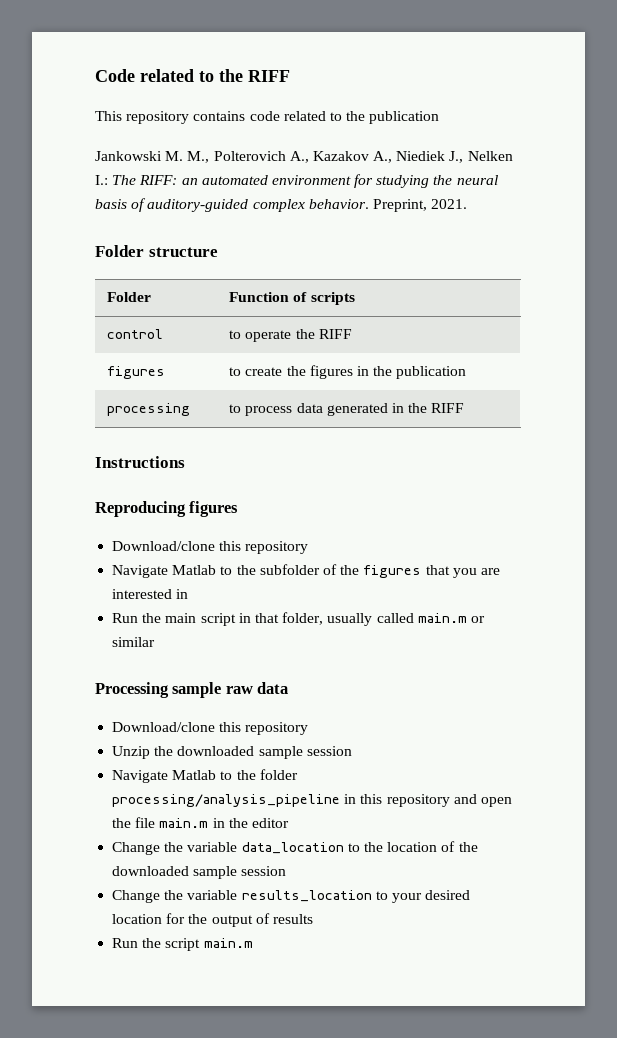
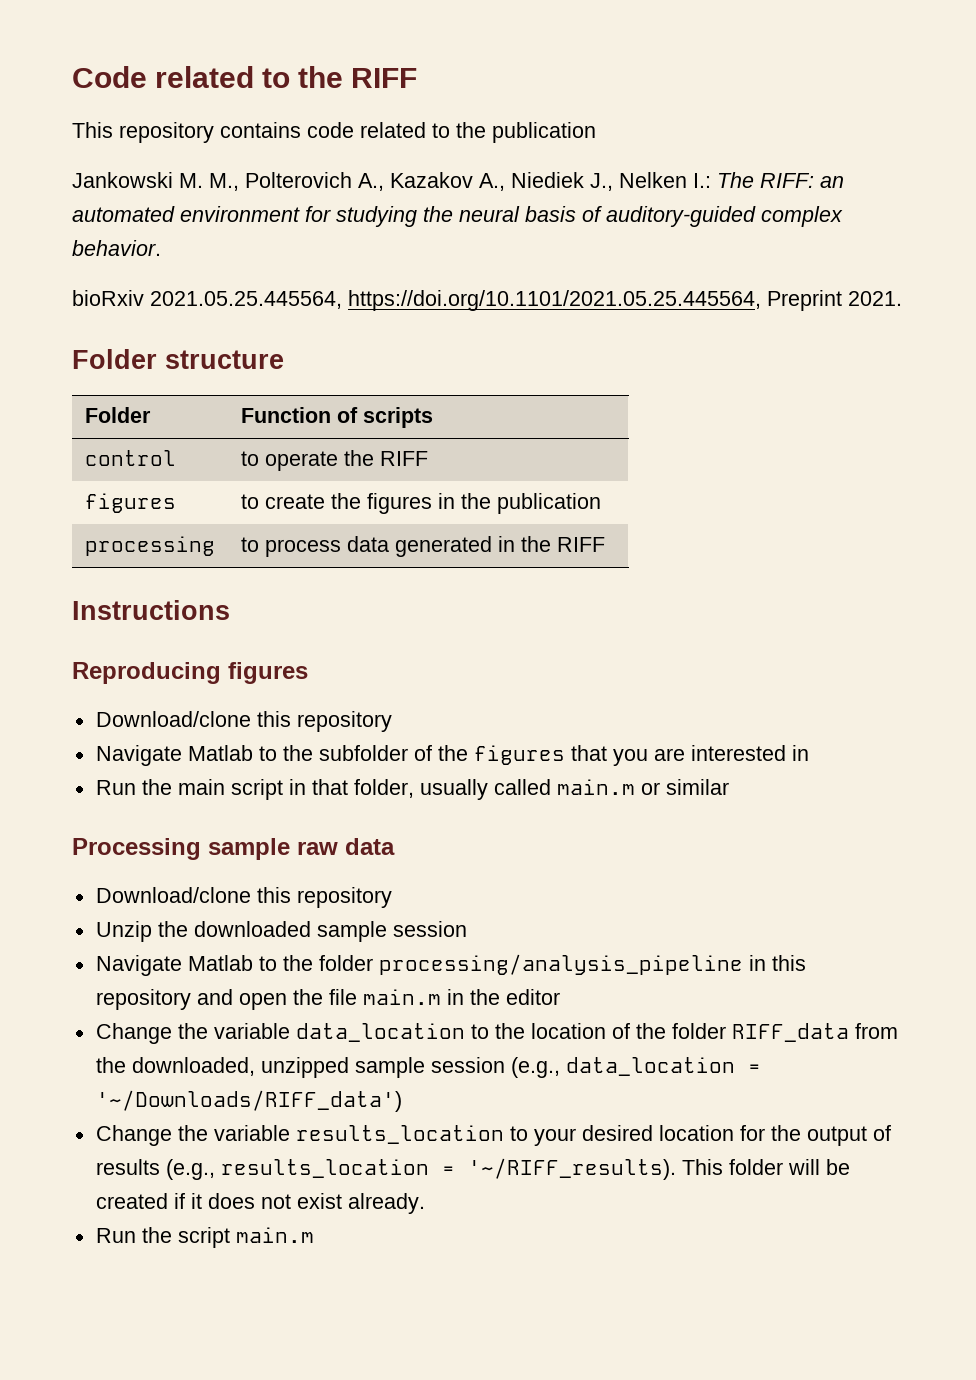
[372,199,427,212] Preprint, -> [72,290,842,311] // bioRxiv 2021.05.25.445564, https://doi.org/10.1101/2021.05.25.445564, Preprint
[112,866,287,879] downloaded sample session -> [671,1023,898,1042] [95,1057,761,1078] [95,1090,402,1112] folder RIFF_data from the downloaded, unzipped sample session (e.g., data_location = '~/Downloads/RIFF_data')
(313, 919) none -> [165,1158,850,1180] [95,1193,425,1214] (e.g., results_location = '~/RIFF_results). This folder will be created if it does not exist already.

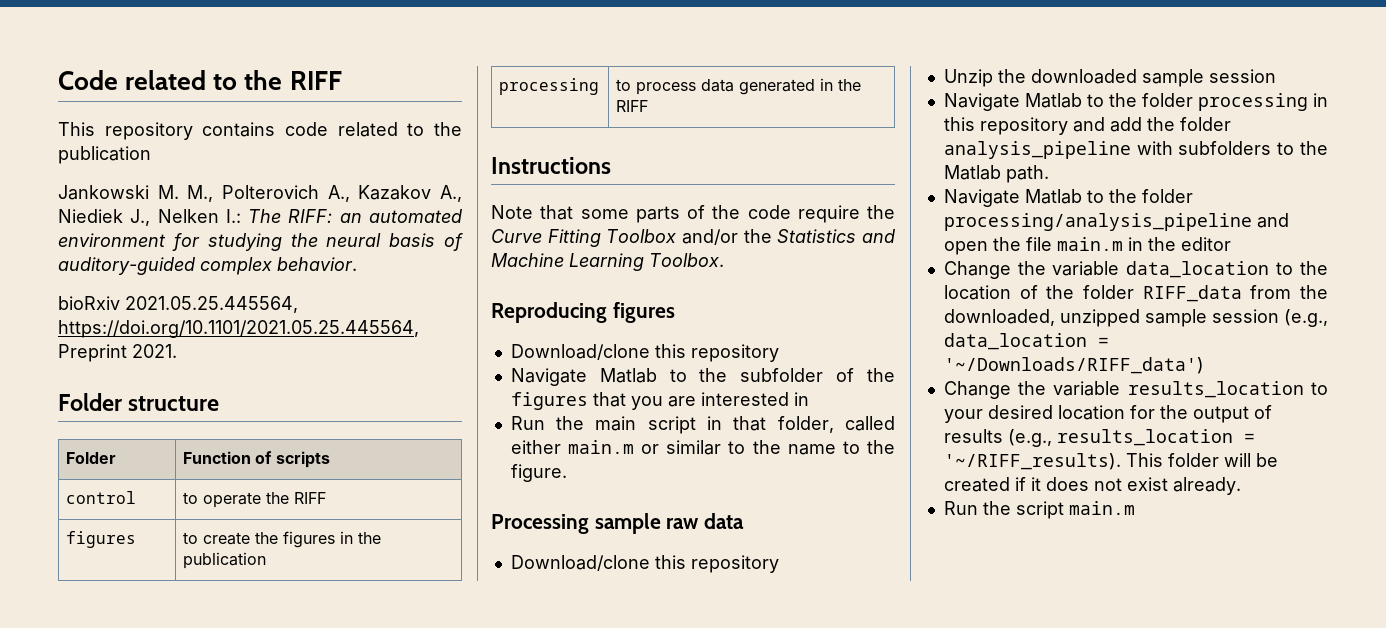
(230, 610) none -> [491,205,895,223] [491,229,895,247] [491,253,724,271] // Note that some parts of the code require the Curve Fitting Toolbox and/or the Statistics and Machine Learning Toolbox.
[419,779,551,800] usually called -> [845,416,895,431] [510,440,561,454] called either
(729, 787) none -> [728,440,895,455] [510,464,567,482] to the name to the figure.
[378,954,743,975] processing/analysis_pipeline -> [1197,93,1308,111] processing
(233, 997) none -> [1109,117,1231,132] [943,141,1328,159] [943,165,1049,183] [943,189,1193,207] [943,213,1289,231] add the folder analysis_pipeline with subfolders to the Matlab path. // Navigate Matlab to the folder processing/analysis_pipeline and

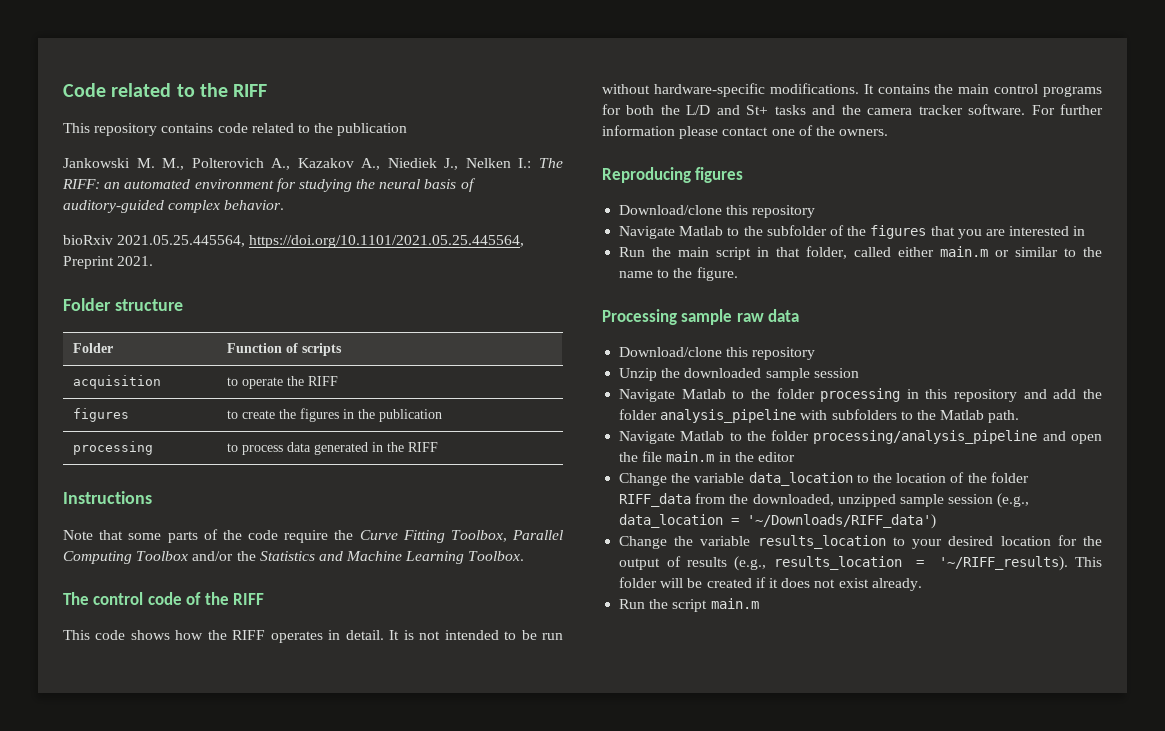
[66,491,137,504] control -> [72,375,161,389] acquisition
(601, 238) none -> [450,530,563,542] [63,551,132,564] Toolbox, Parallel Computing
(724, 260) none -> [63,592,265,605] [63,630,563,643] [602,83,1102,97] [602,104,1103,115] [602,125,889,139] // The control code of the RIFF // This code shows how the RIFF operates in detail. It is not intended to be run without hardware-specific modifications. It contains the main control programs for both the L/D and St+ tasks and the camera tracker software. For further information please contact one of the owners.

